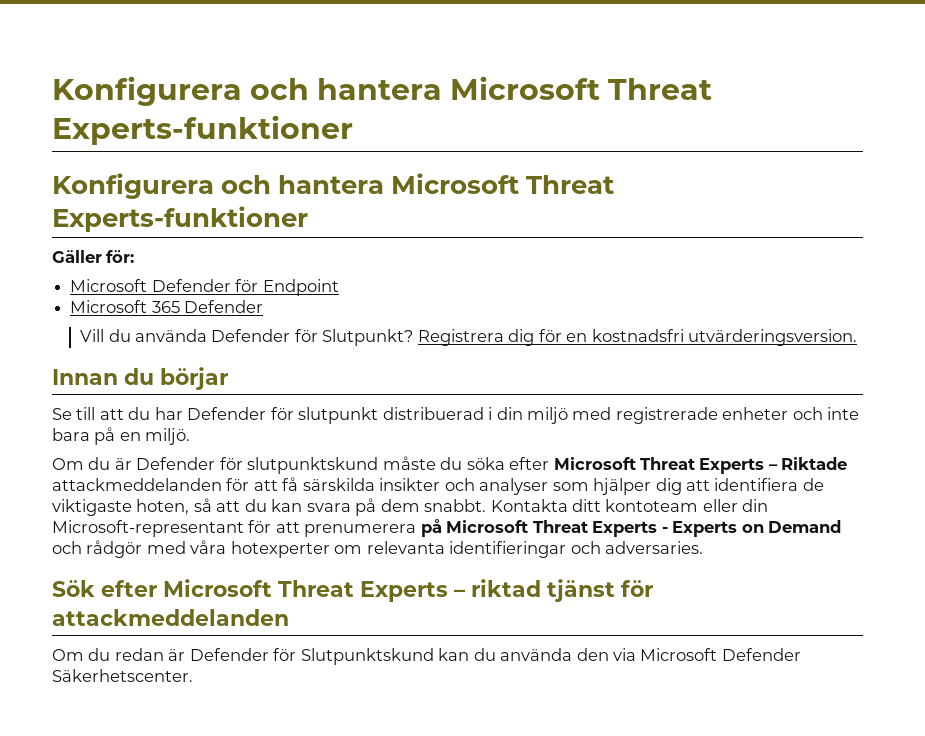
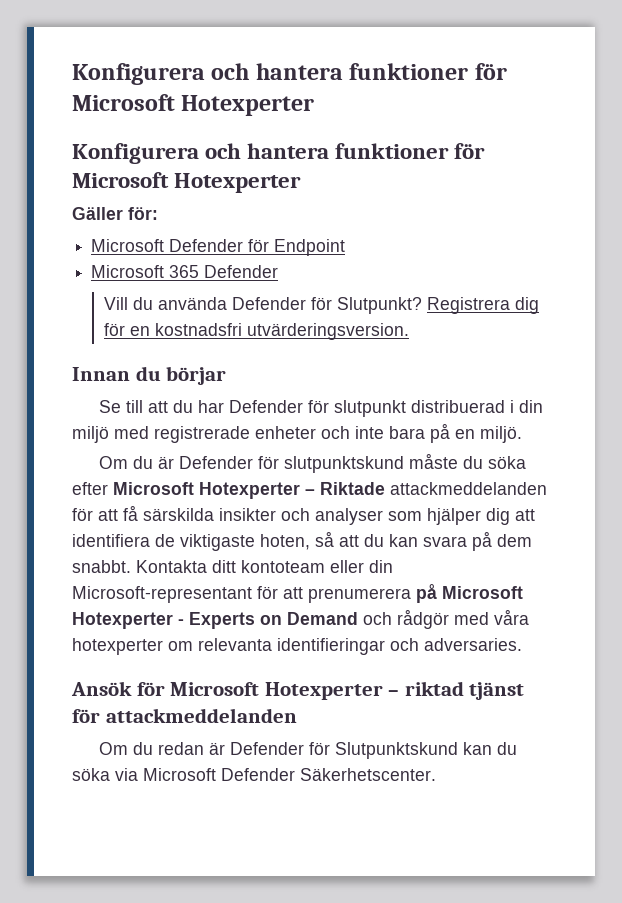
[52,76,713,106] [52,115,353,145] [52,173,615,199] [52,206,308,232] Konfigurera och hantera Microsoft Threat Experts-funktioner // Konfigurera och hantera Microsoft Threat Experts-funktioner -> [72,63,507,85] [72,94,315,116] [72,143,486,164] [72,172,302,193] Konfigurera och hantera funktioner för Microsoft Hotexperter // Konfigurera och hantera funktioner för Microsoft Hotexperter
[640,457,765,474] Threat Experts -> [199,482,300,499] Hotexperter
[532,520,658,537] Threat Experts -> [72,612,173,629] Hotexperter
[52,579,448,602] Sök efter Microsoft Threat Experts -> [71,681,383,700] Ansök för Microsoft Hotexperter
[500,648,609,661] använda den -> [72,768,110,781] söka

